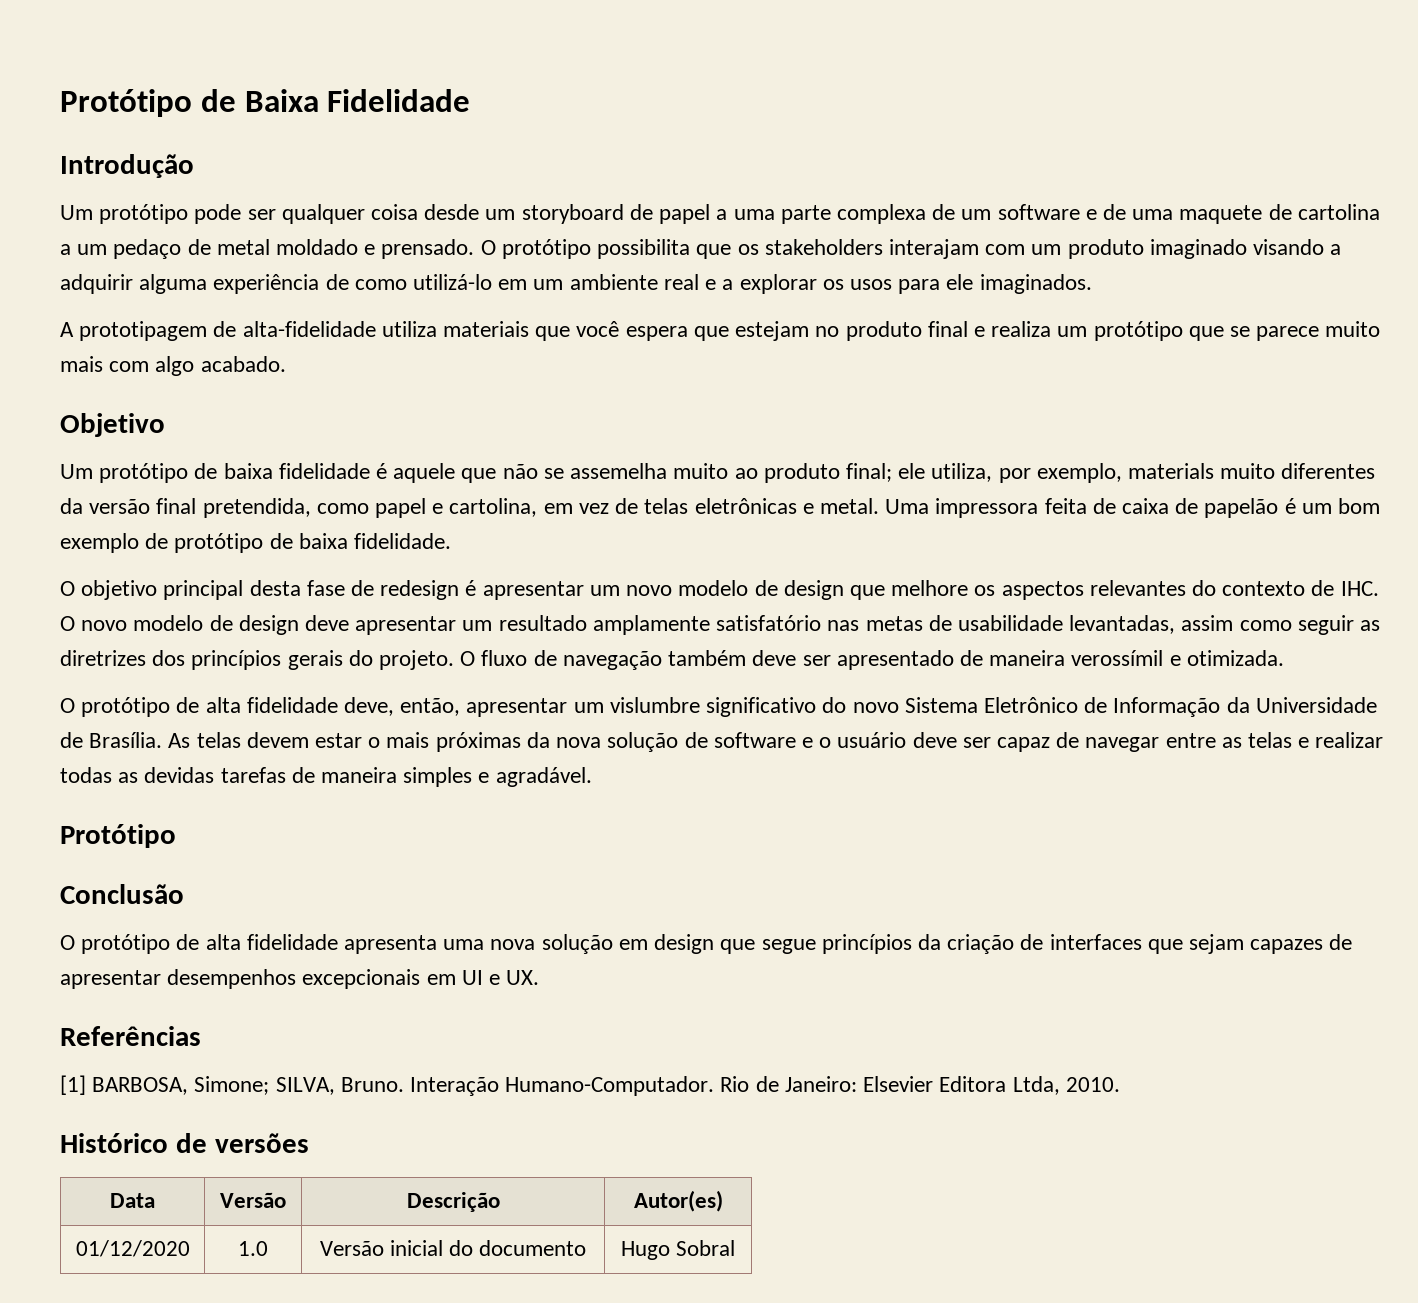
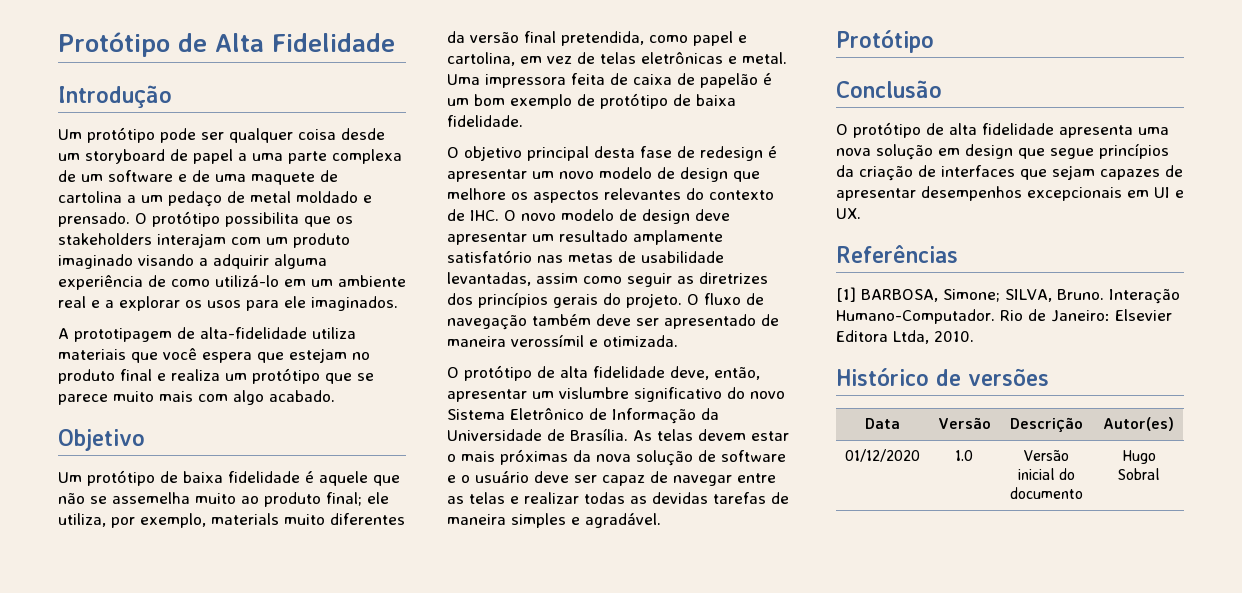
[244,89,319,112] Baixa -> [215,33,264,52] Alta

